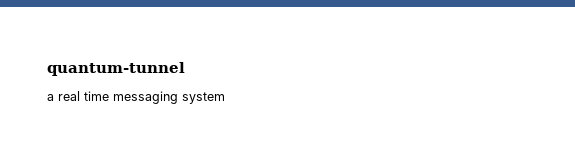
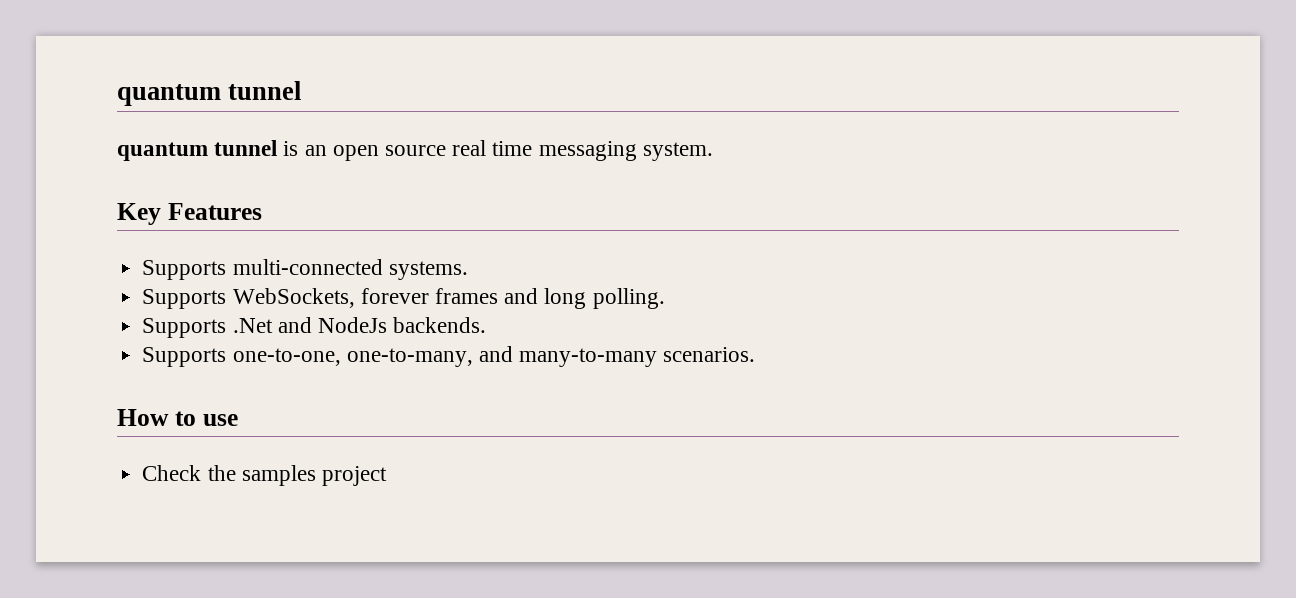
[47,62,185,76] [47,91,225,104] quantum-tunnel // a real time messaging system -> [117,81,302,106] [117,140,713,161] [117,203,262,225] [142,259,468,280] [142,288,665,309] [142,317,487,338] [142,346,756,367] [117,409,238,426] [142,465,387,486] quantum tunnel // quantum tunnel is an open source real time messaging system. // Key Features // Supports multi-connected systems. // Supports WebSockets, forever frames and long polling. // Supports .Net and NodeJs backends. // Supports one-to-one, one-to-many, and many-to-many scenarios. // How to use // Check the samples project

